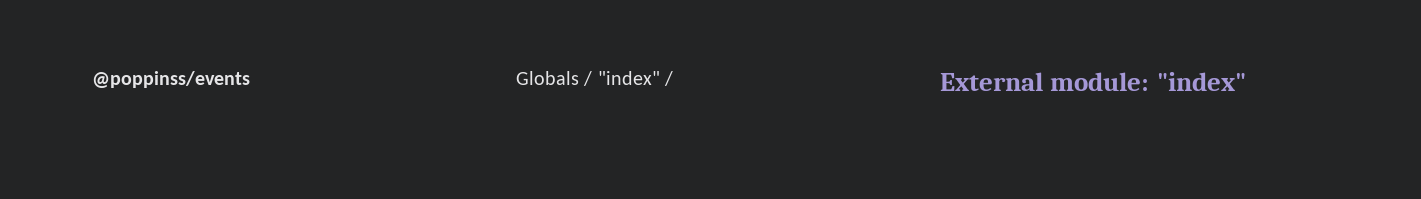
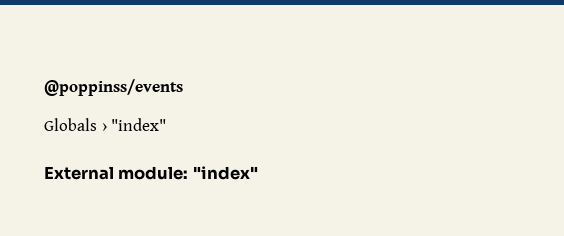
[583,71,674,86] / "index" / -> [101,118,167,131] › "index"

